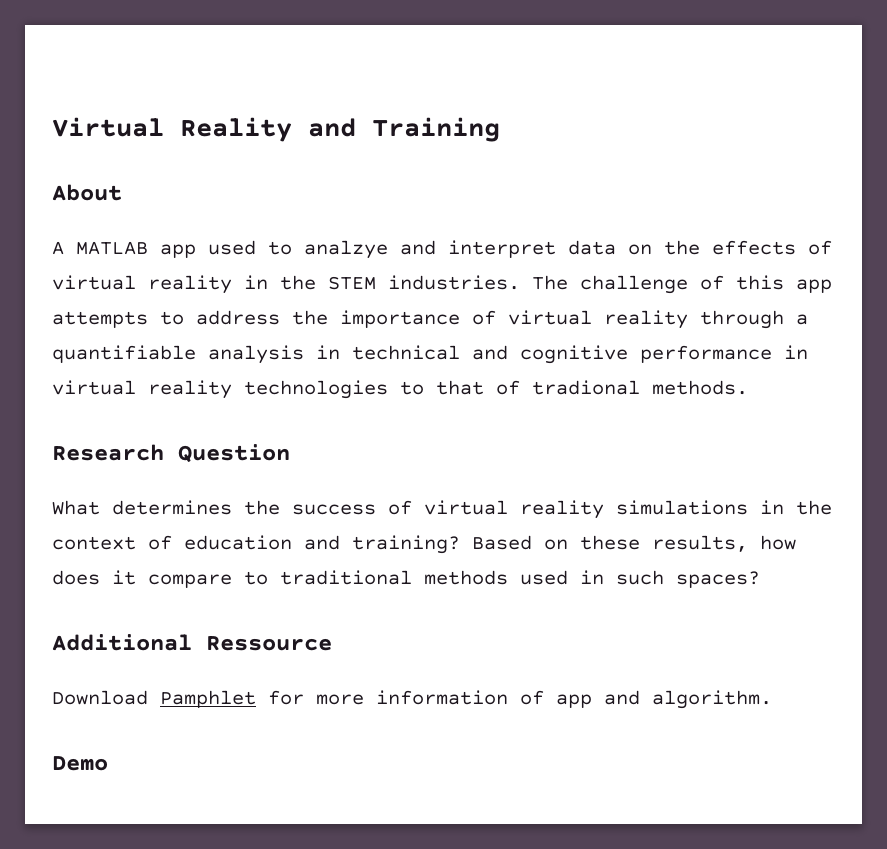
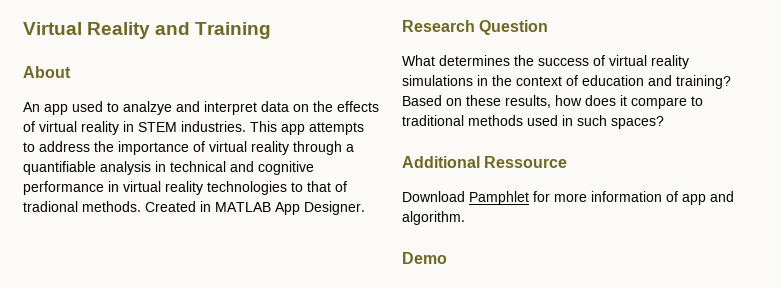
[52,241,148,255] A MATLAB -> [23,102,40,112] An
[280,275,316,290] the -> (134, 126) none
[532,275,784,294] The challenge of this -> [250,121,277,132] This
(748, 387) none -> [145,201,365,215] Created in MATLAB App Designer.

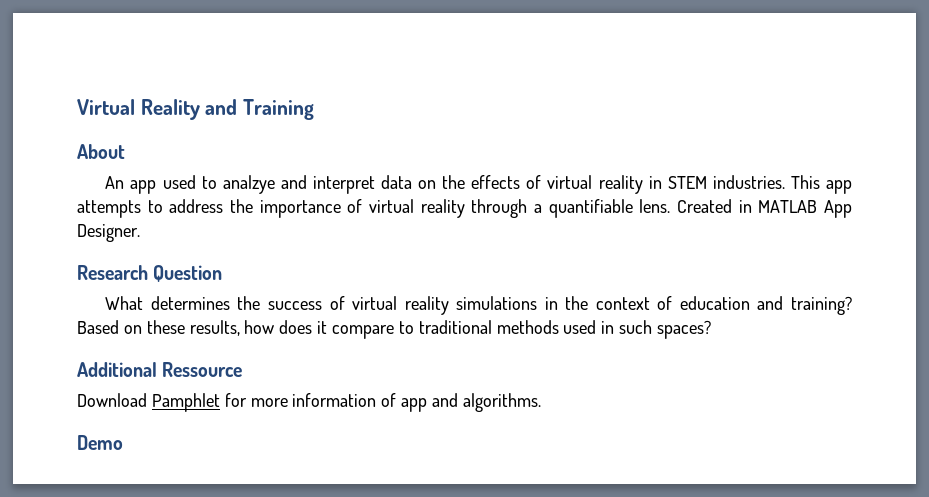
[100,161,314,175] [23,181,347,195] [23,201,141,212] analysis in technical and cognitive performance in virtual reality technologies to that of tradional methods. -> [639,199,671,213] lens.
[402,211,465,225] algorithm. -> [462,393,541,412] algorithms.

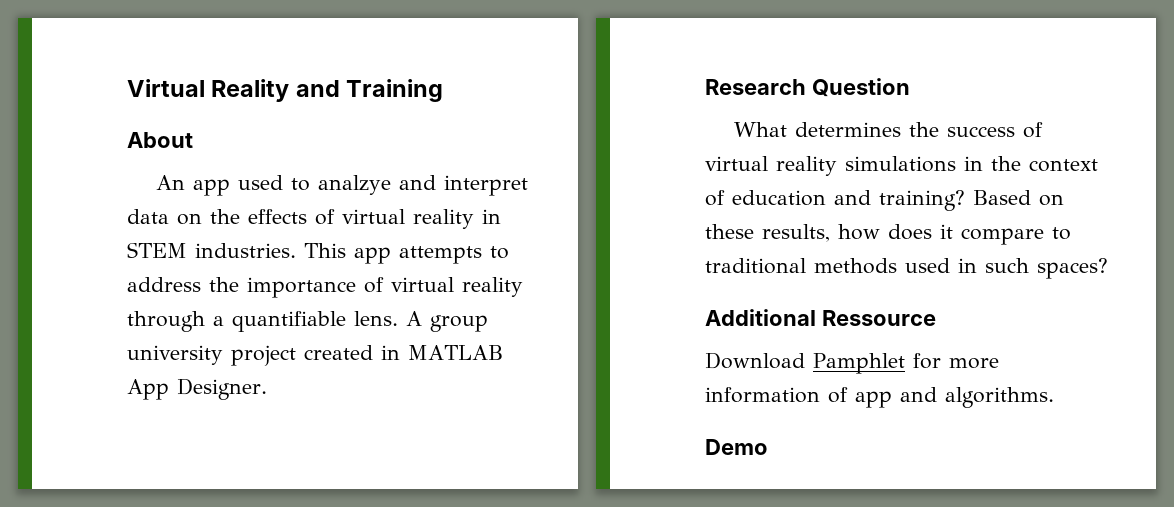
[677,199,733,213] Created -> [406,311,488,332] [127,345,373,366] A group university project created

